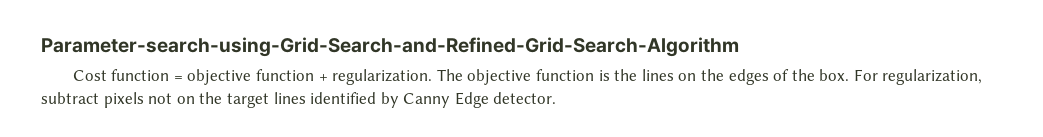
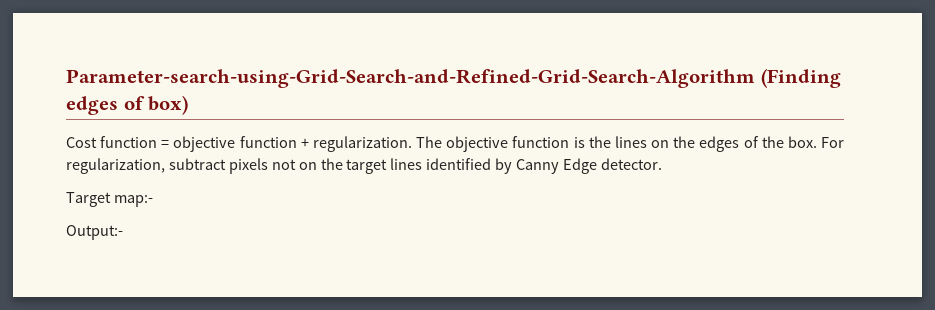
(739, 47) none -> [760,68,841,88] [66,95,189,115] (Finding edges of box)
(557, 98) none -> [66,192,153,207] [66,225,123,240] // Target map:- // Output:-

